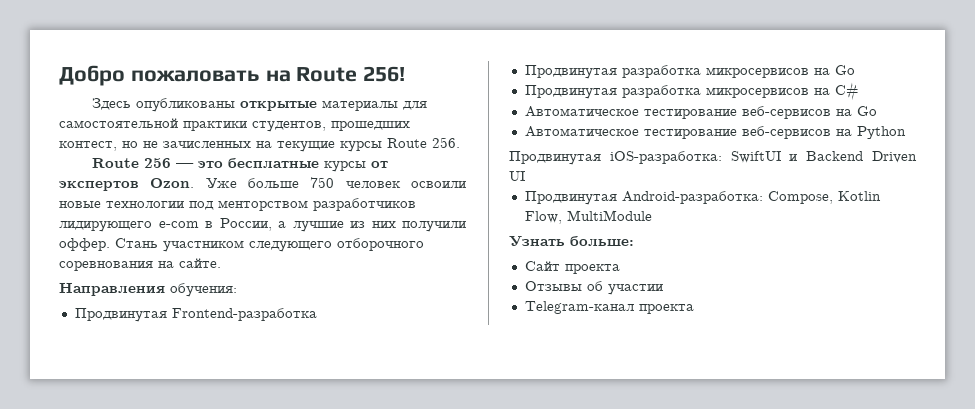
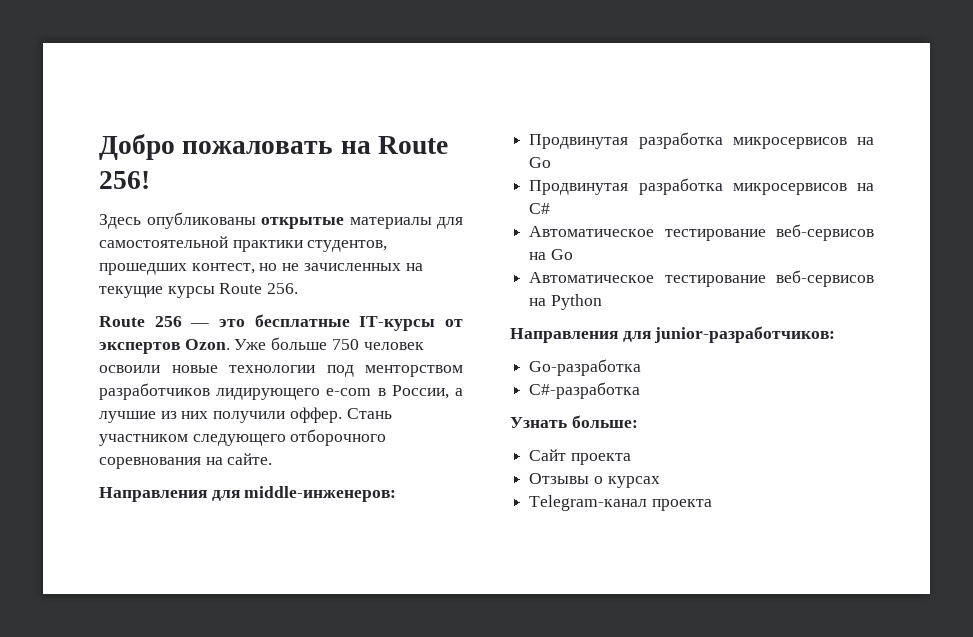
[324,161,367,172] курсы -> [359,316,436,331] IT-курсы
[170,283,237,297] [74,308,317,322] обучения: // Продвинутая Frontend-разработка -> [211,486,397,502] для middle-инженеров:
[509,151,917,165] [509,171,525,181] [524,191,881,205] [524,210,652,224] Продвинутая iOS-разработка: SwiftUI и Backend Driven UI // Продвинутая Android-разработка: Compose, Kotlin Flow, MultiModule -> [510,326,836,343] [529,359,642,376] [529,382,641,399] Направления для junior-разработчиков: // Go-разработка // C#-разработка
[586,281,663,295] об участии -> [593,476,660,488] о курсах

